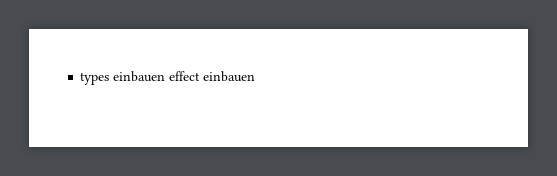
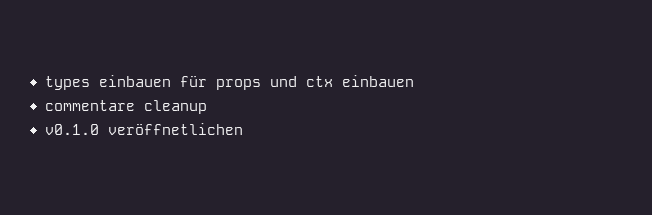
[169,71,256,82] effect einbauen -> [179,75,414,90] [44,100,207,114] [44,123,243,135] für props und ctx einbauen // commentare cleanup // v0.1.0 veröffnetlichen

